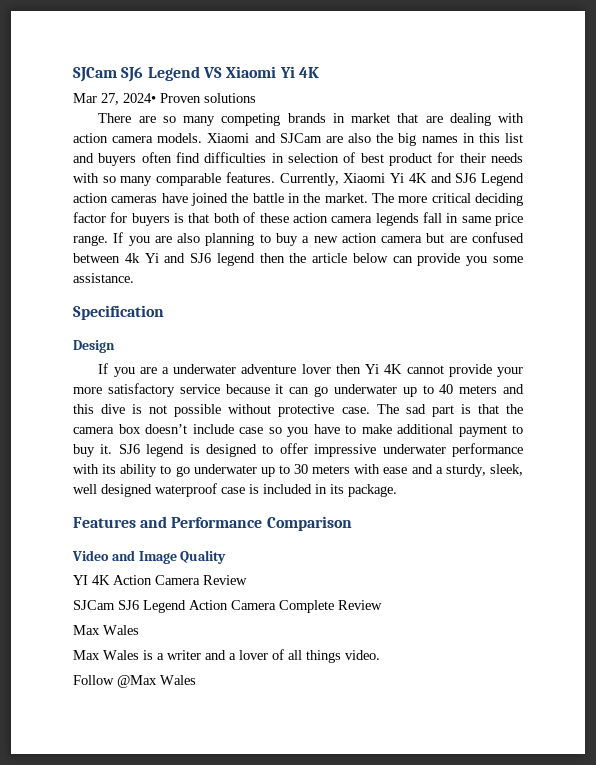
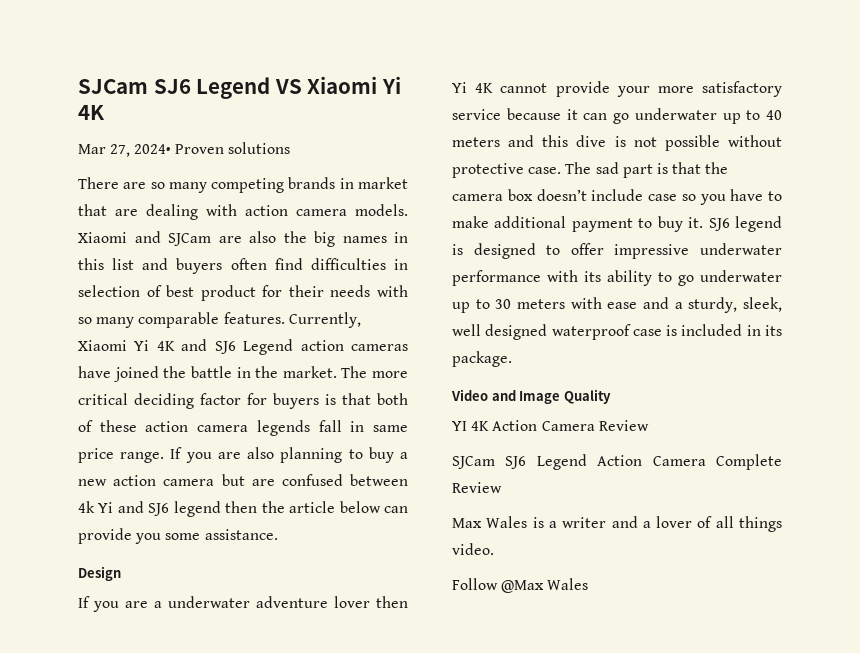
[73,305,164,320] // Specification -> (278, 534) none
[73,516,352,531] // Features and Performance Comparison -> (512, 359) none
[73,650,139,660] // Max Wales -> (528, 522) none

